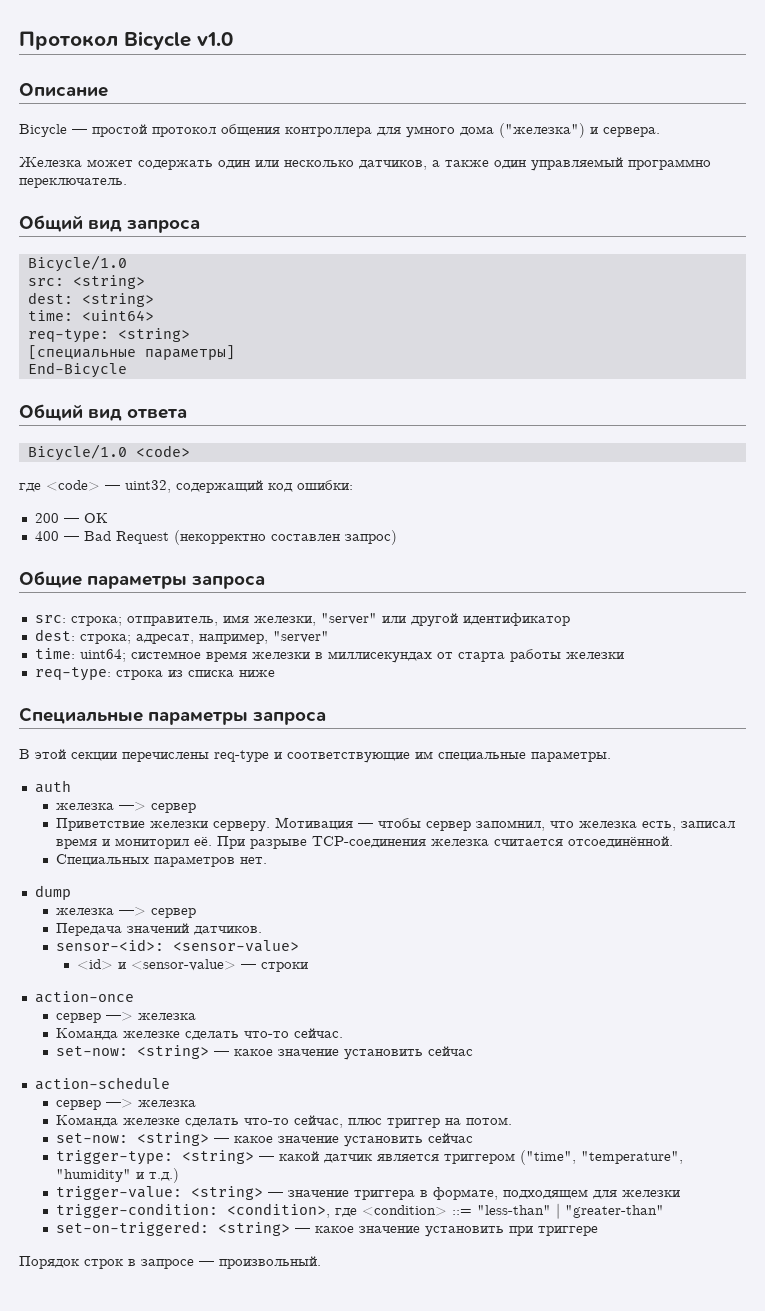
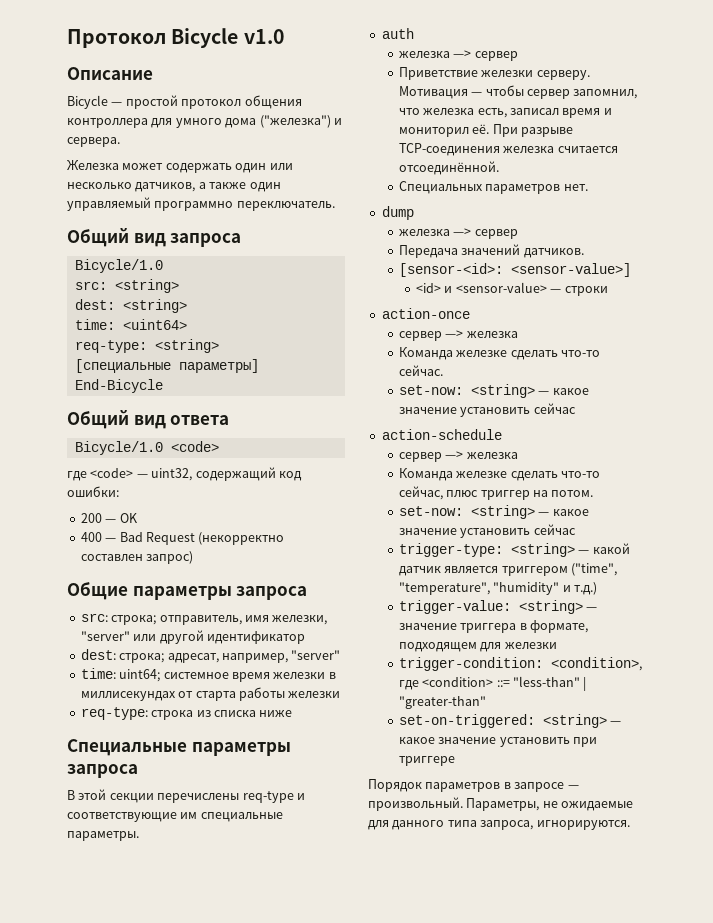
[55,939,299,952] sensor-<id>: <sensor-value> -> [398,263,631,277] [sensor-<id>: <sensor-value>]
[84,1259,124,1269] строк -> [425,782,501,792] параметров
(321, 1262) none -> [466,798,634,811] [368,820,630,830] Параметры, не ожидаемые для данного типа запроса, игнорируются.

